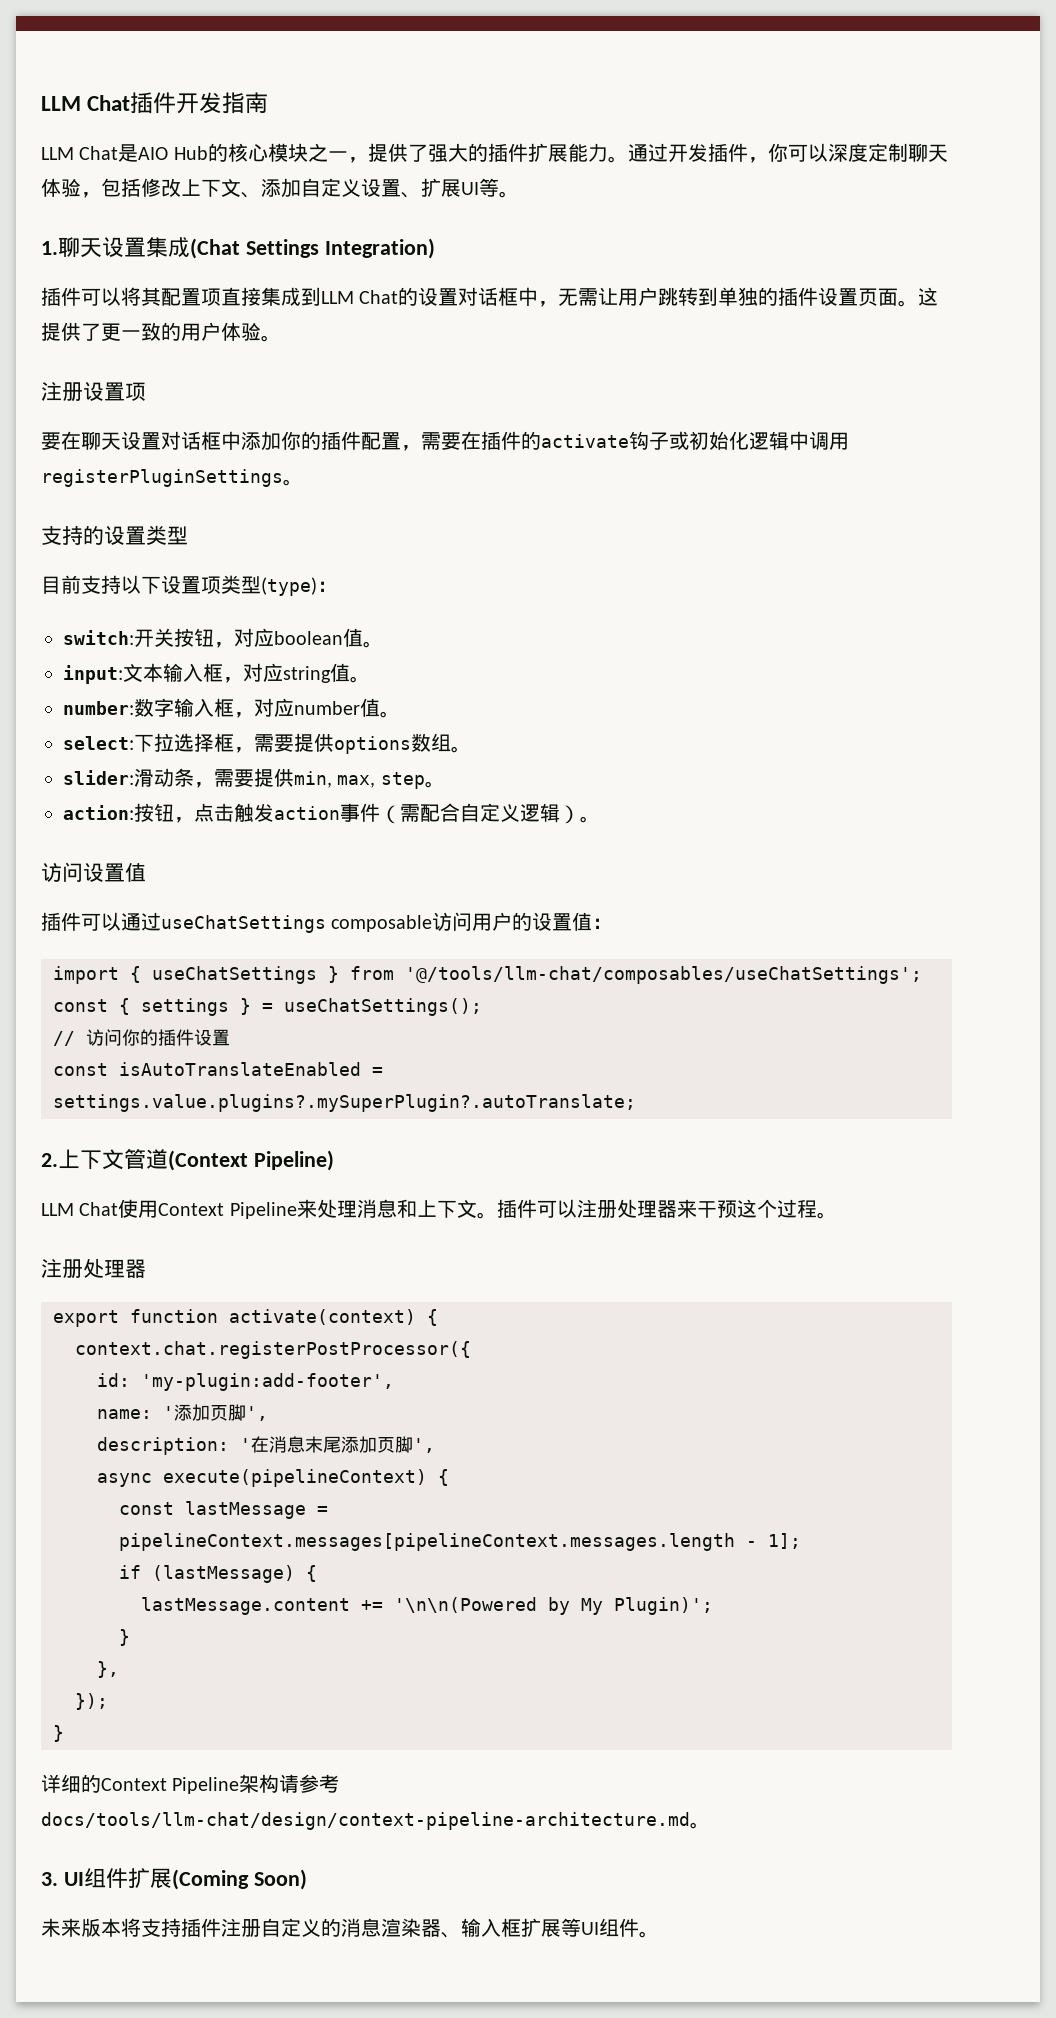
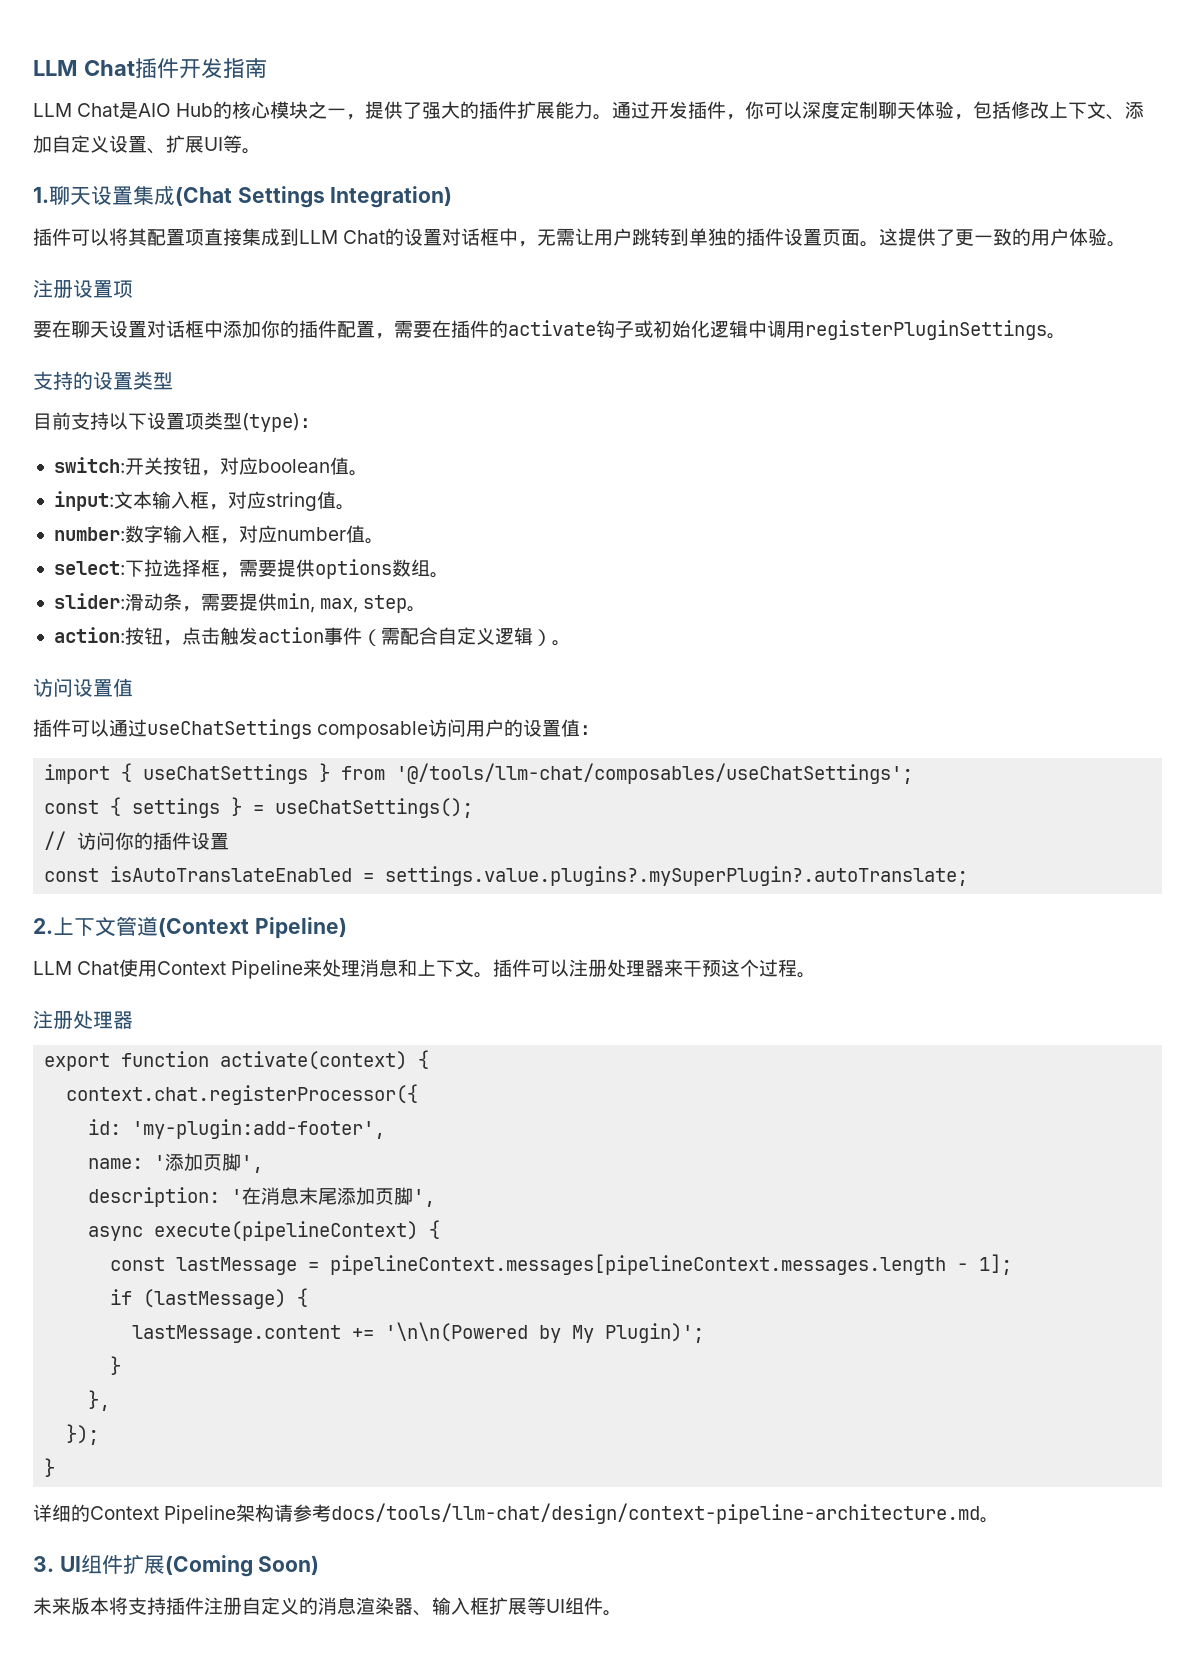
[75,1341,471,1359] context.chat.registerPostProcessor({ -> [66,1084,419,1105] context.chat.registerProcessor({

